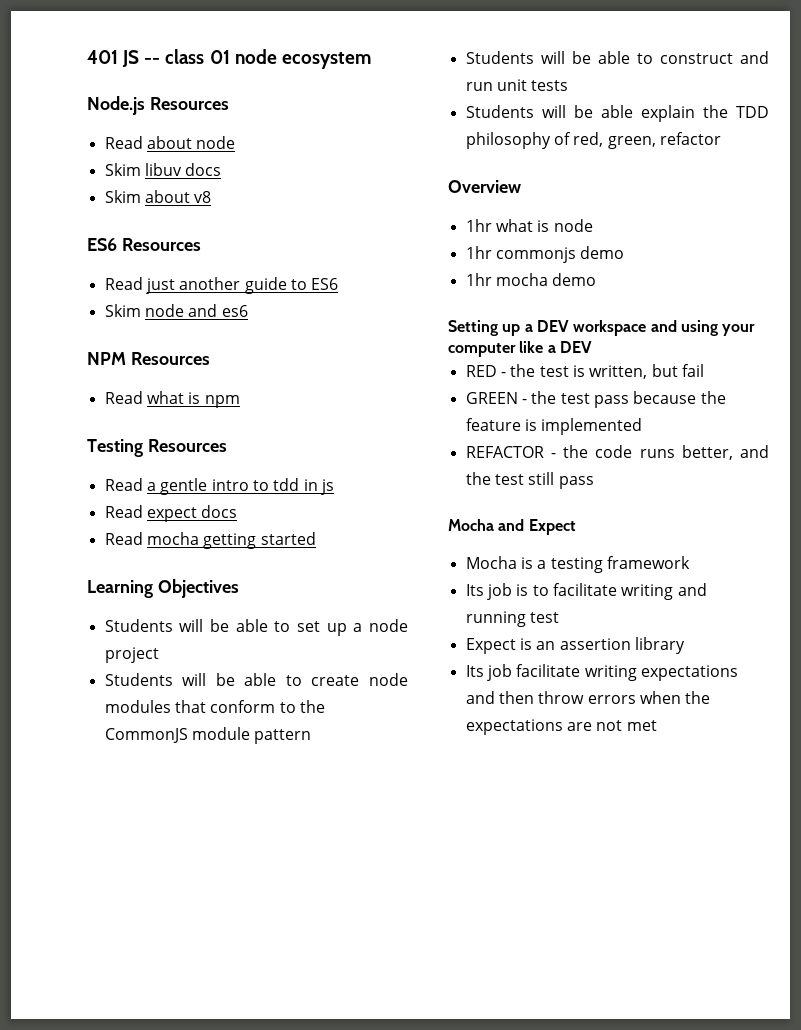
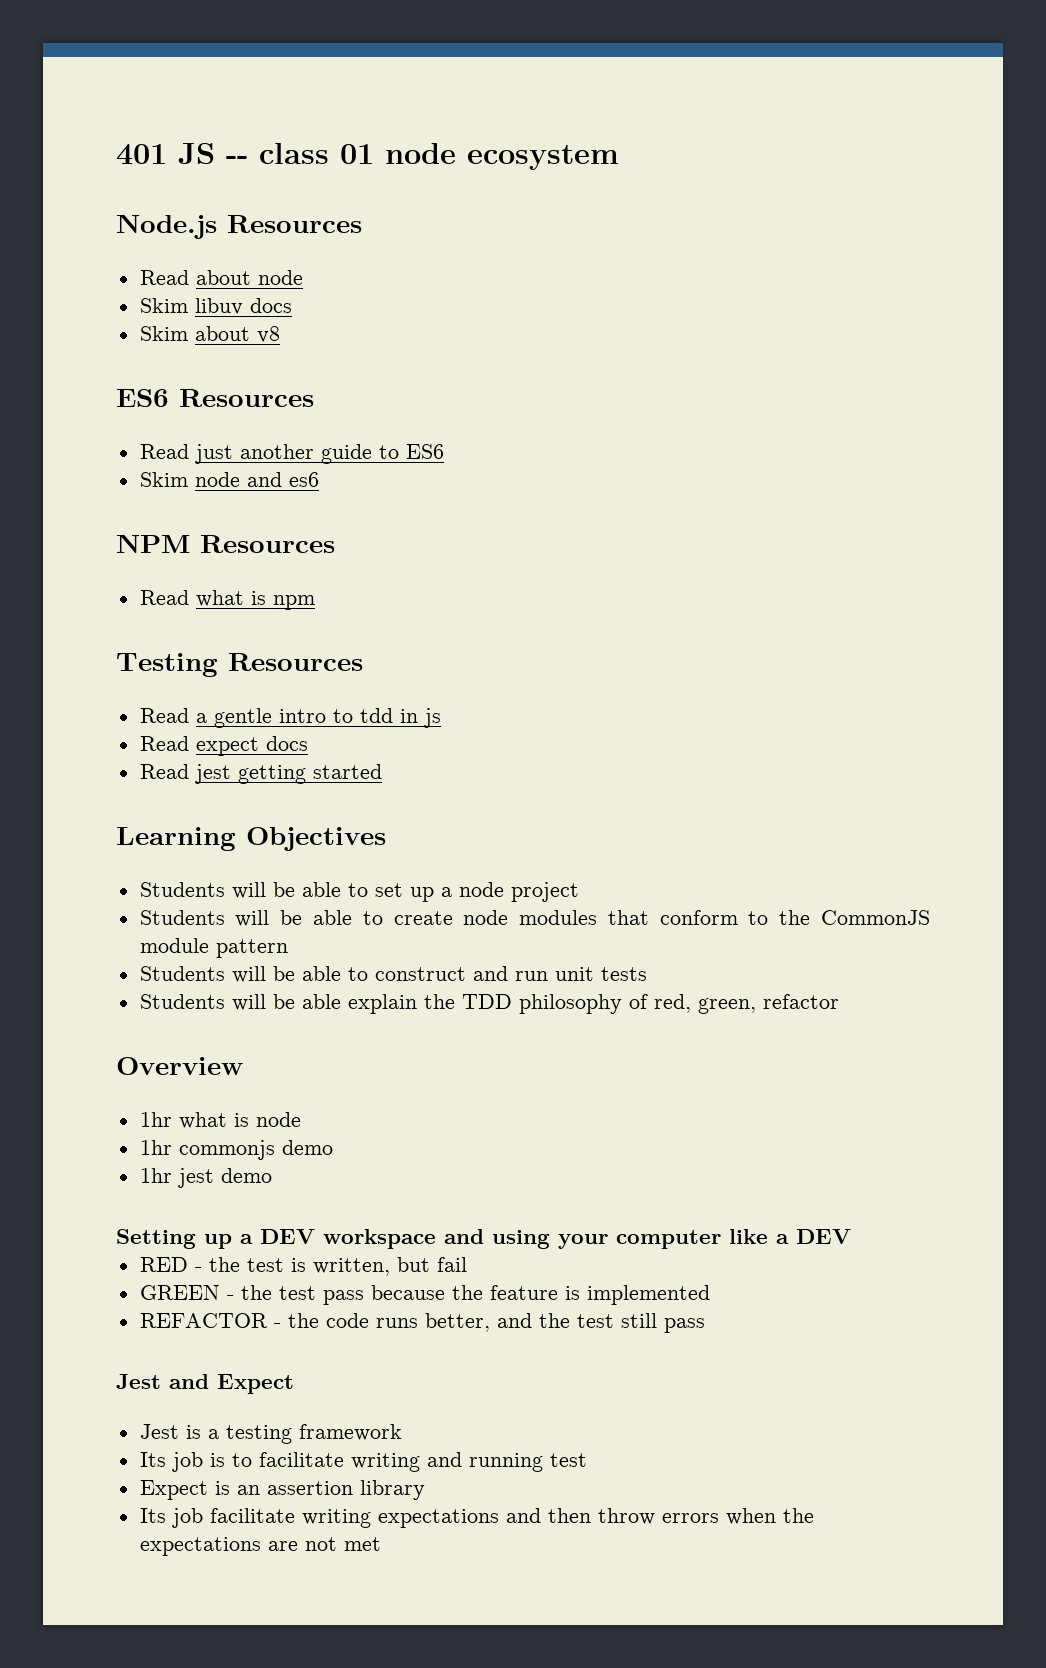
[146,532,199,545] mocha -> [194,764,231,784] jest
[495,273,548,286] mocha -> [177,1168,214,1188] jest
[448,519,494,531] Mocha -> [116,1374,161,1389] Jest
[465,556,517,569] Mocha -> [139,1424,179,1439] Jest

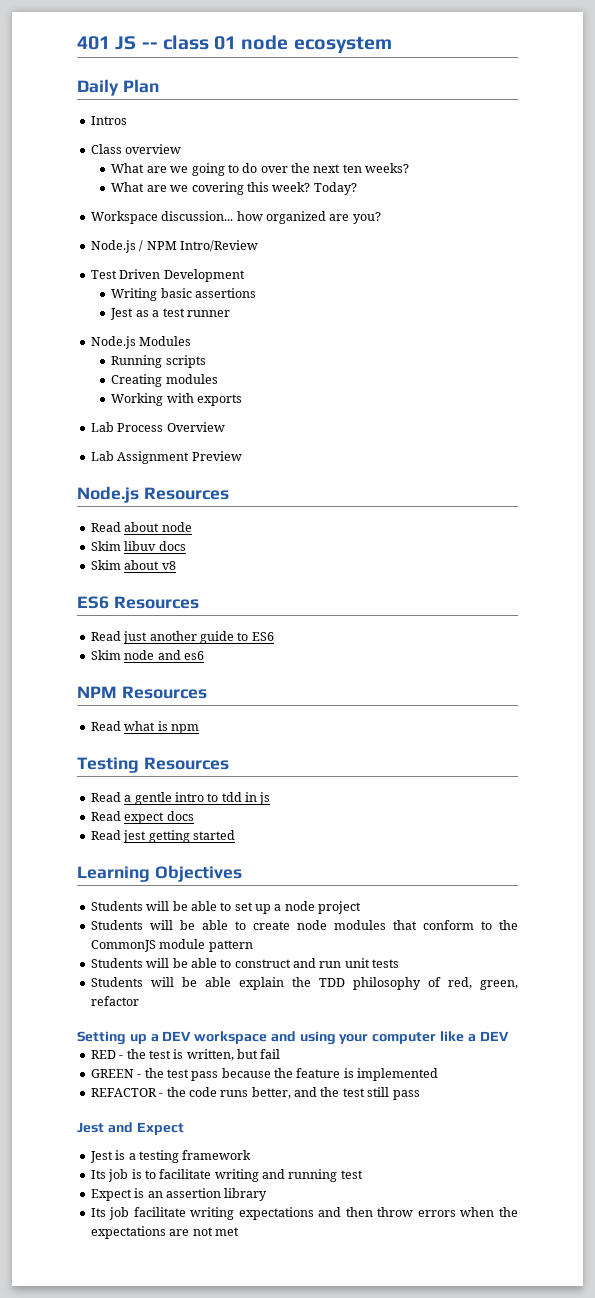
(619, 157) none -> [77,79,159,96] [90,116,127,125] [90,144,182,154] [111,163,410,176] [111,182,357,195] [90,211,381,224] [90,240,258,253] [90,269,245,282] [111,288,257,301] [110,308,230,320] [90,336,192,349] [111,355,206,368] [111,374,218,387] [111,393,243,406] [90,422,225,432] [90,451,242,464] // Daily Plan // Intros // Class overview // What are we going to do over the next ten weeks? // What are we covering this week? Today? // Workspace discussion... how organized are you? // Node.js / NPM Intro/Review // Test Driven Development // Writing basic assertions // Jest as a test runner // Node.js Modules // Running scripts // Creating modules // Working with exports // Lab Process Overview // Lab Assignment Preview
[116,1057,243,1075] [139,1112,301,1129] [139,1140,333,1160] [139,1168,272,1188] // Overview // 1hr what is node // 1hr commonjs demo // 1hr jest demo -> (139, 1001) none

